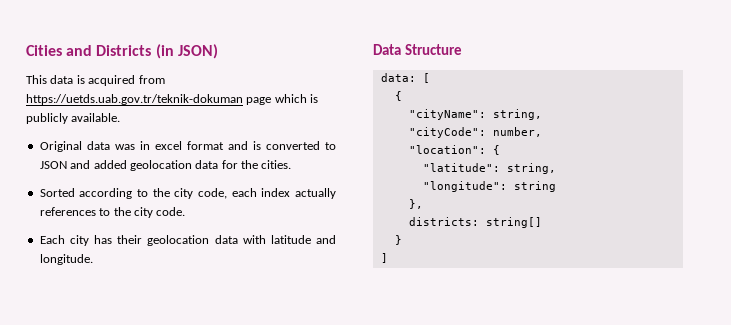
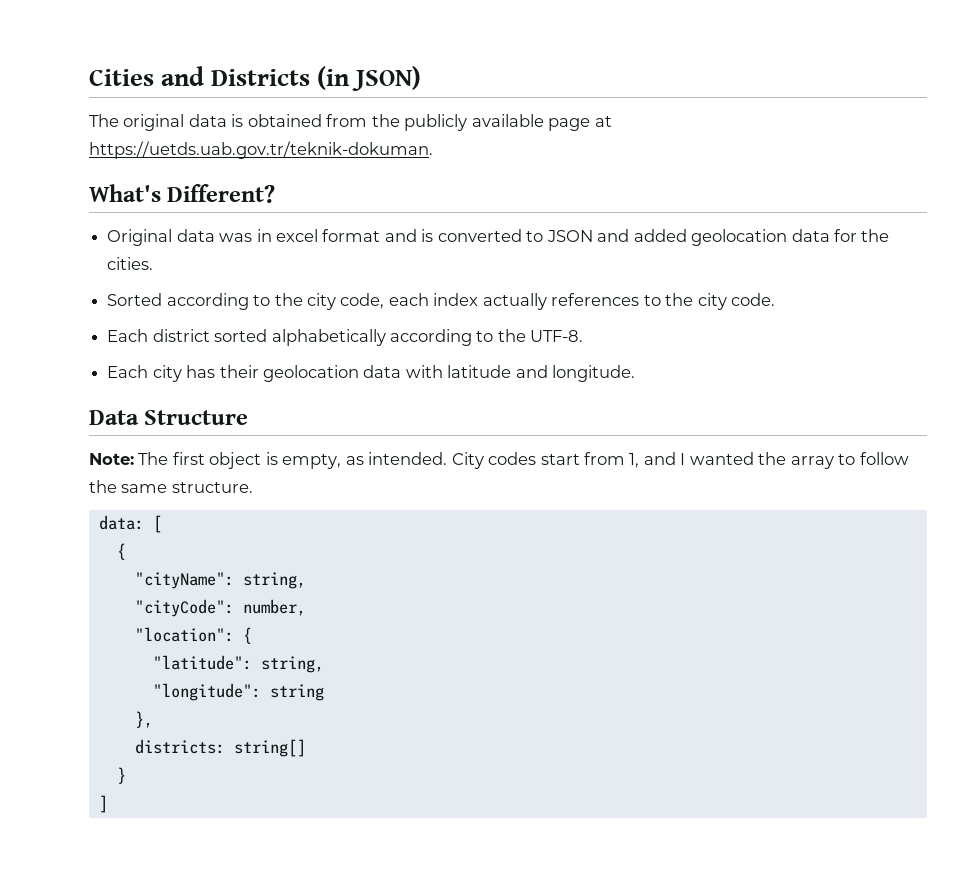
[26,75,165,86] [26,94,319,105] [26,113,121,124] This data is acquired from https://uetds.uab.gov.tr/teknik-dokuman page which is publicly available. -> [89,114,612,131] [89,141,433,159] [89,184,276,203] The original data is obtained from the publicly available page at https://uetds.uab.gov.tr/teknik-dokuman. // What's Different?
(186, 211) none -> [107,329,584,346] // Each district sorted alphabetically according to the UTF-8.
(462, 49) none -> [89,452,909,469] [89,480,253,493] // Note: The first object is empty, as intended. City codes start from 1, and I wanted the array to follow the same structure.

